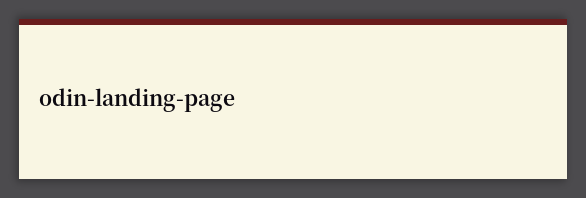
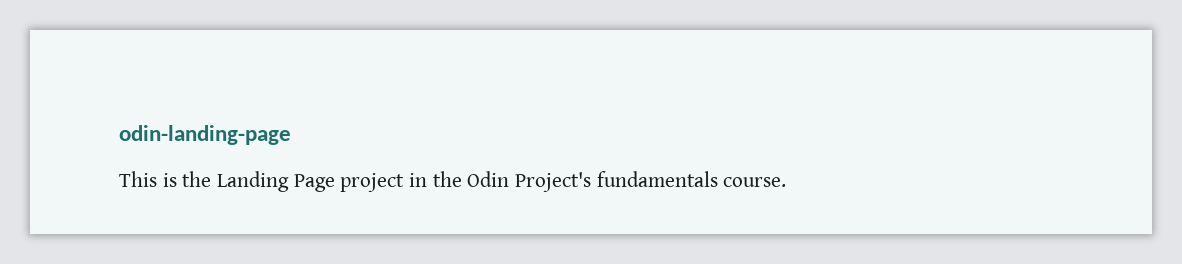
(235, 100) none -> [119,171,787,192] // This is the Landing Page project in the Odin Project's fundamentals course.

